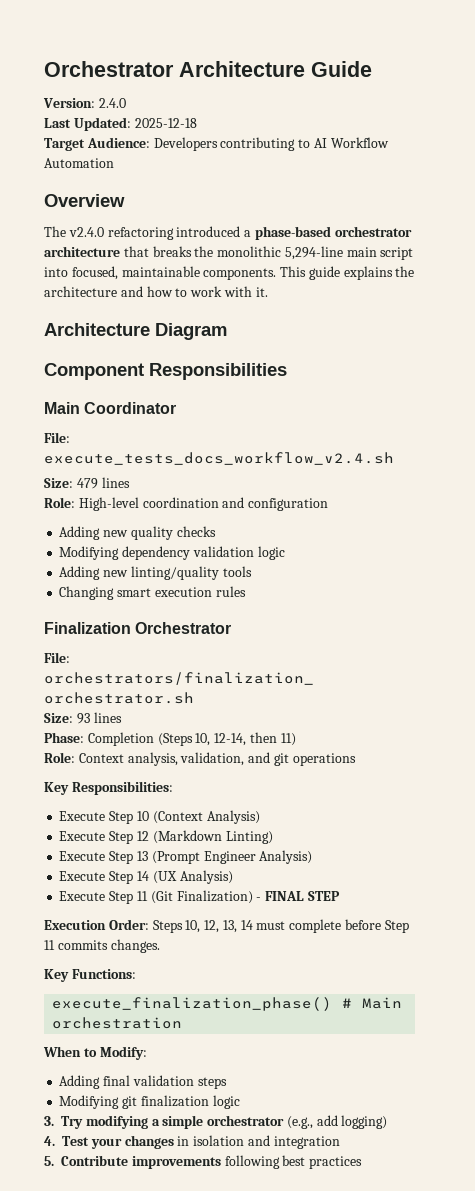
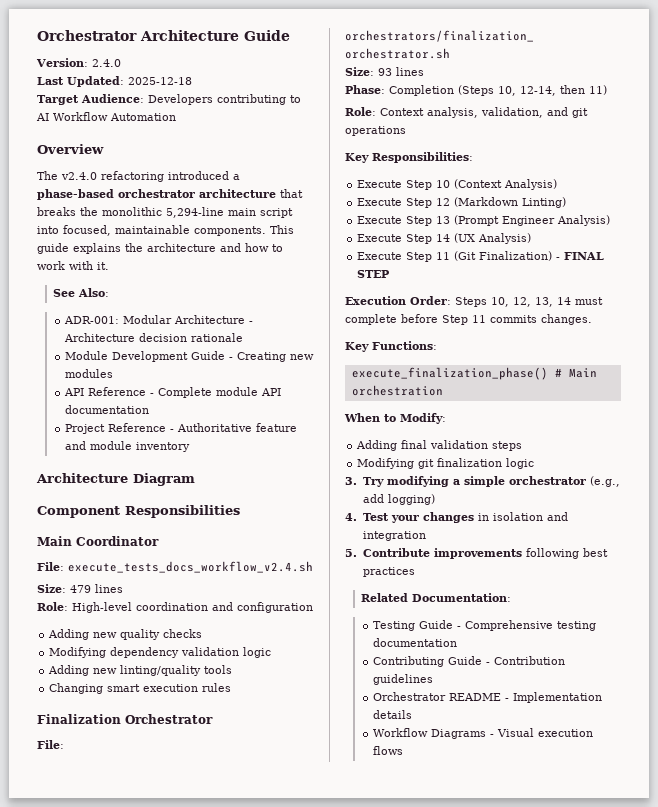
(268, 292) none -> [52,288,109,297] [63,315,253,324] [63,333,243,342] [64,351,314,362] [64,369,113,378] [63,387,281,398] [64,405,149,414] [64,423,297,434] [64,441,190,452] // See Also: // ADR-001: Modular Architecture - Architecture decision rationale // Module Development Guide - Creating new modules // API Reference - Complete module API documentation // Project Reference - Authoritative feature and module inventory
(363, 1162) none -> [360,593,511,602] [372,620,596,631] [372,638,457,647] [372,656,565,667] [372,674,433,685] [372,692,602,703] [372,710,412,719] [372,728,593,739] [372,746,403,755] // Related Documentation: // Testing Guide - Comprehensive testing documentation // Contributing Guide - Contribution guidelines // Orchestrator README - Implementation details // Workflow Diagrams - Visual execution flows

